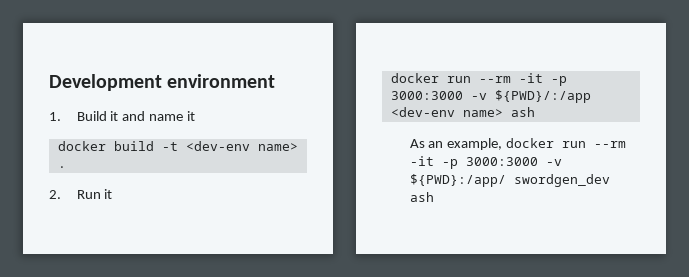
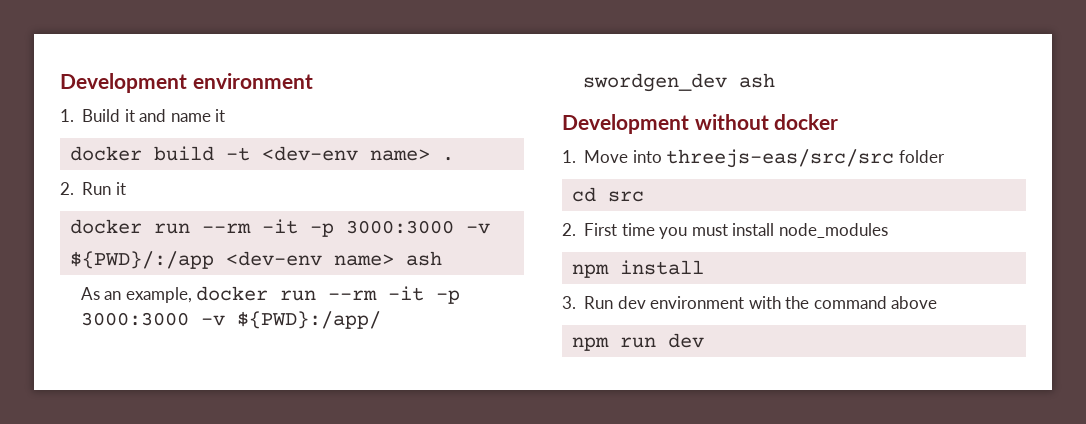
(434, 197) none -> [562,114,839,134] [562,149,945,168] [571,187,644,202] [562,223,888,239] [571,260,704,278] [562,296,937,309] [571,333,704,351] // Development without docker // 1. Move into threejs-eas/src/src folder // cd src // 2. First time you must install node_modules // npm install // 3. Run dev environment with the command above // npm run dev

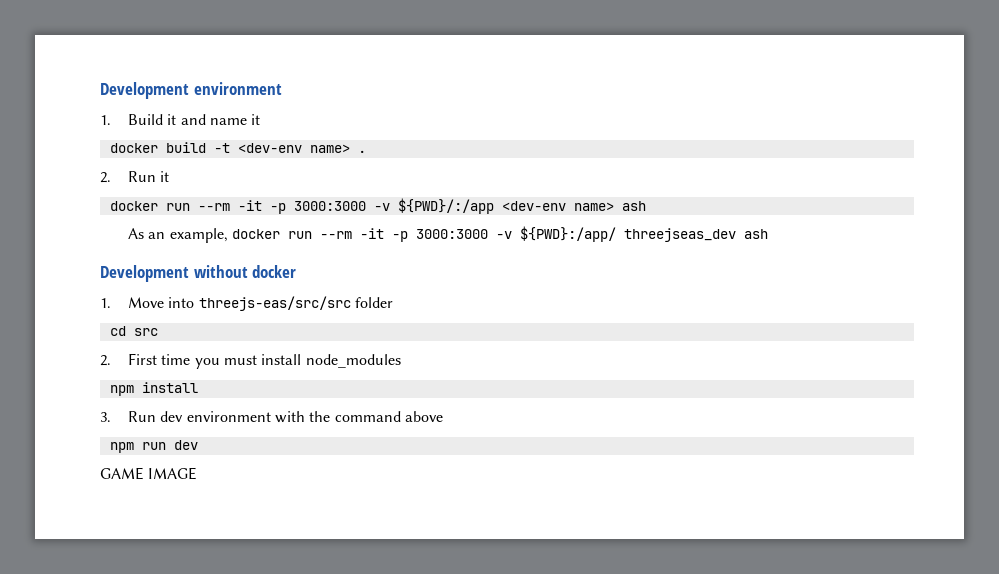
[582,73,727,92] swordgen_dev -> [624,228,737,242] threejseas_dev
(704, 340) none -> [100,467,198,480] // GAME IMAGE

